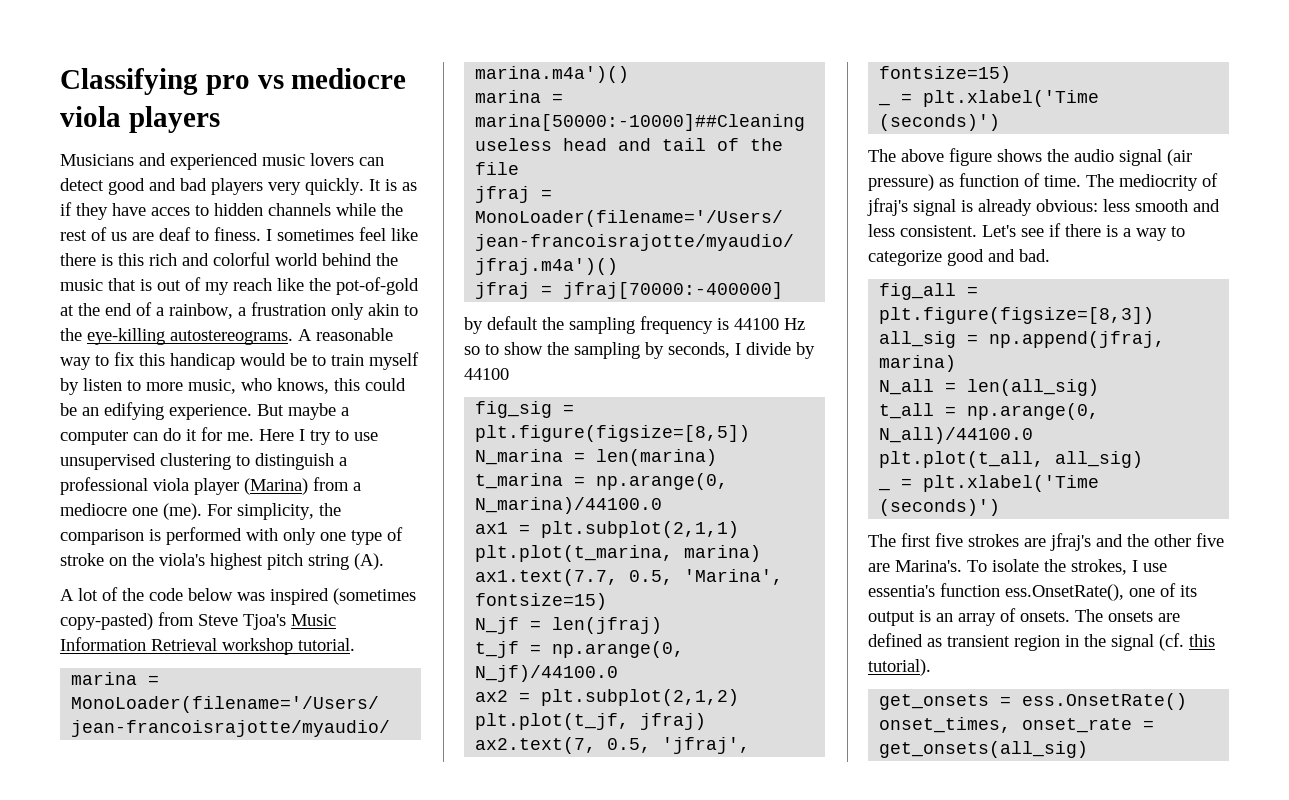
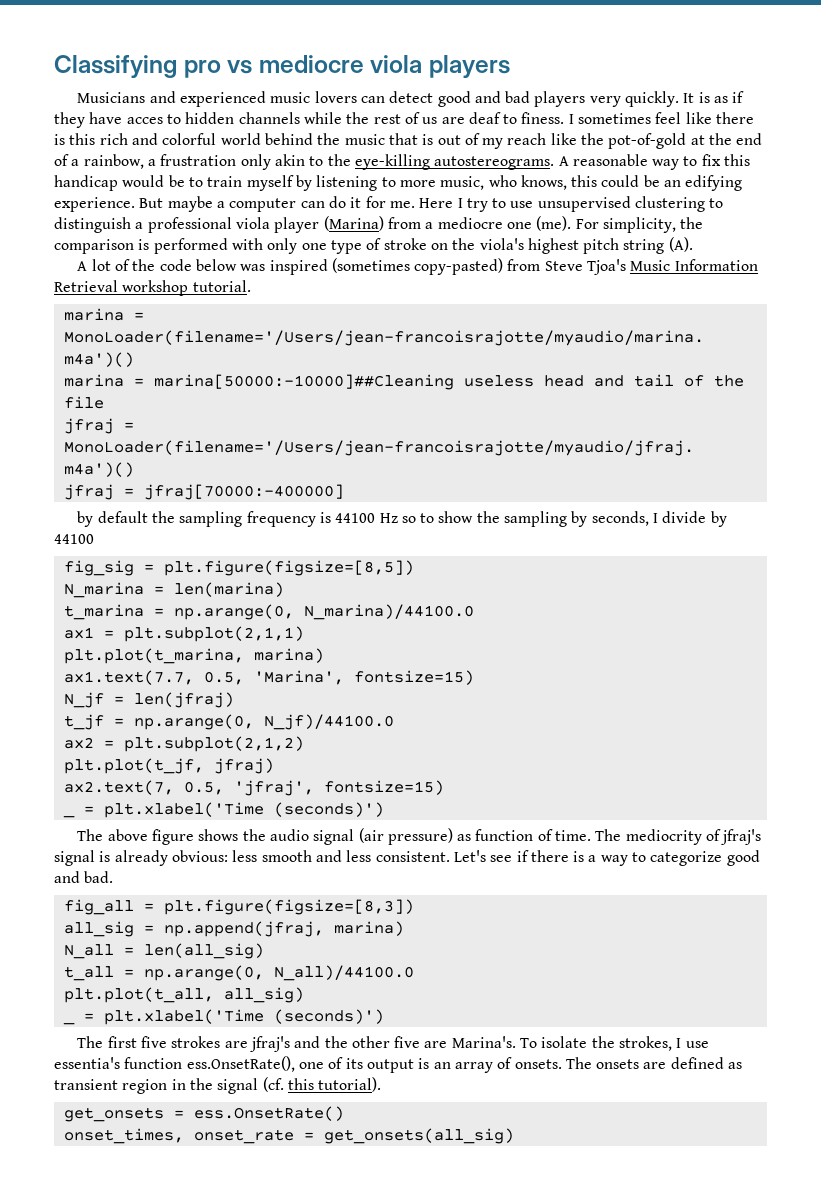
[83,378,122,391] listen -> [316,175,378,191] listening

